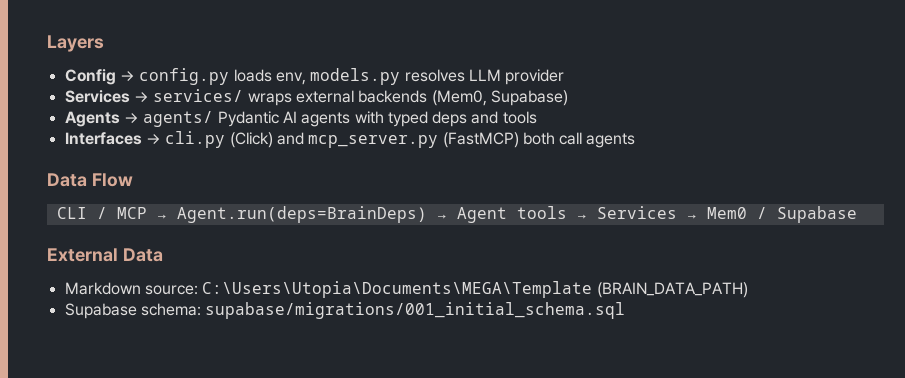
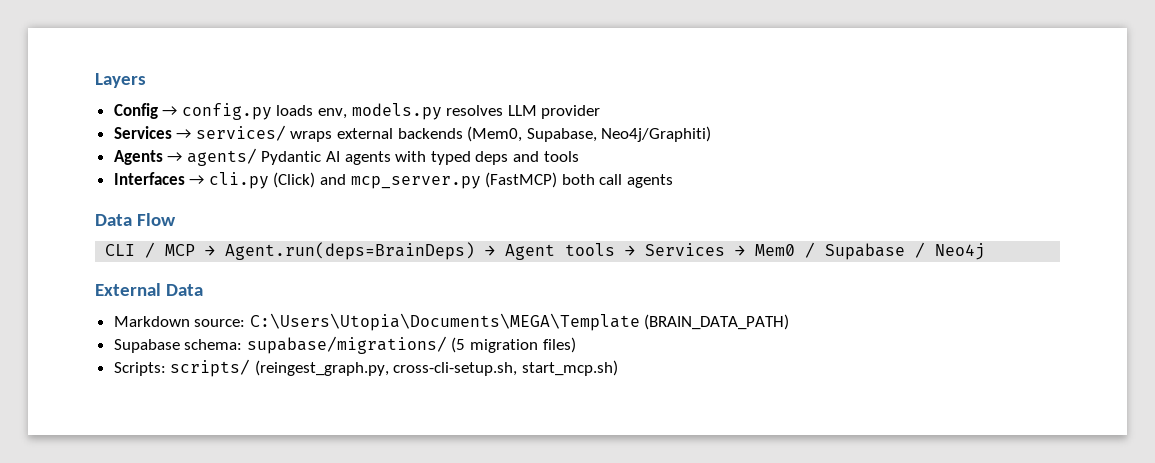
[490,90,568,106] Supabase) -> [526,126,712,142] Supabase, Neo4j/Graphiti)
(857, 214) none -> [915,242,986,260] / Neo4j
[205,302,626,319] supabase/migrations/001_initial_schema.sql -> [246,336,576,354] [113,359,619,377] supabase/migrations/ (5 migration files) // Scripts: scripts/ (reingest_graph.py, cross-cli-setup.sh, start_mcp.sh)

